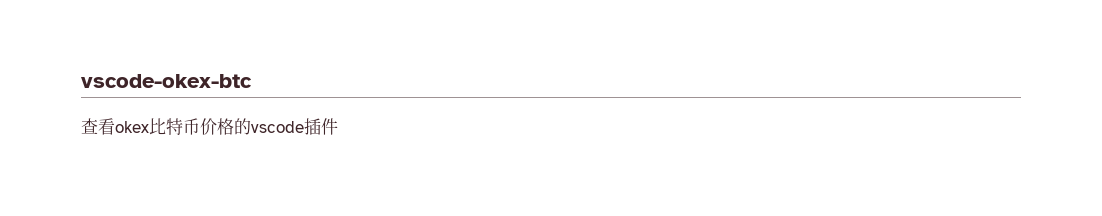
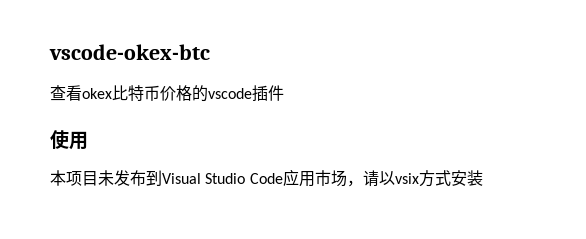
(338, 126) none -> [50,130,88,150] [50,169,483,187] // 使用 // 本项目未发布到Visual Studio Code应用市场，请以vsix方式安装

